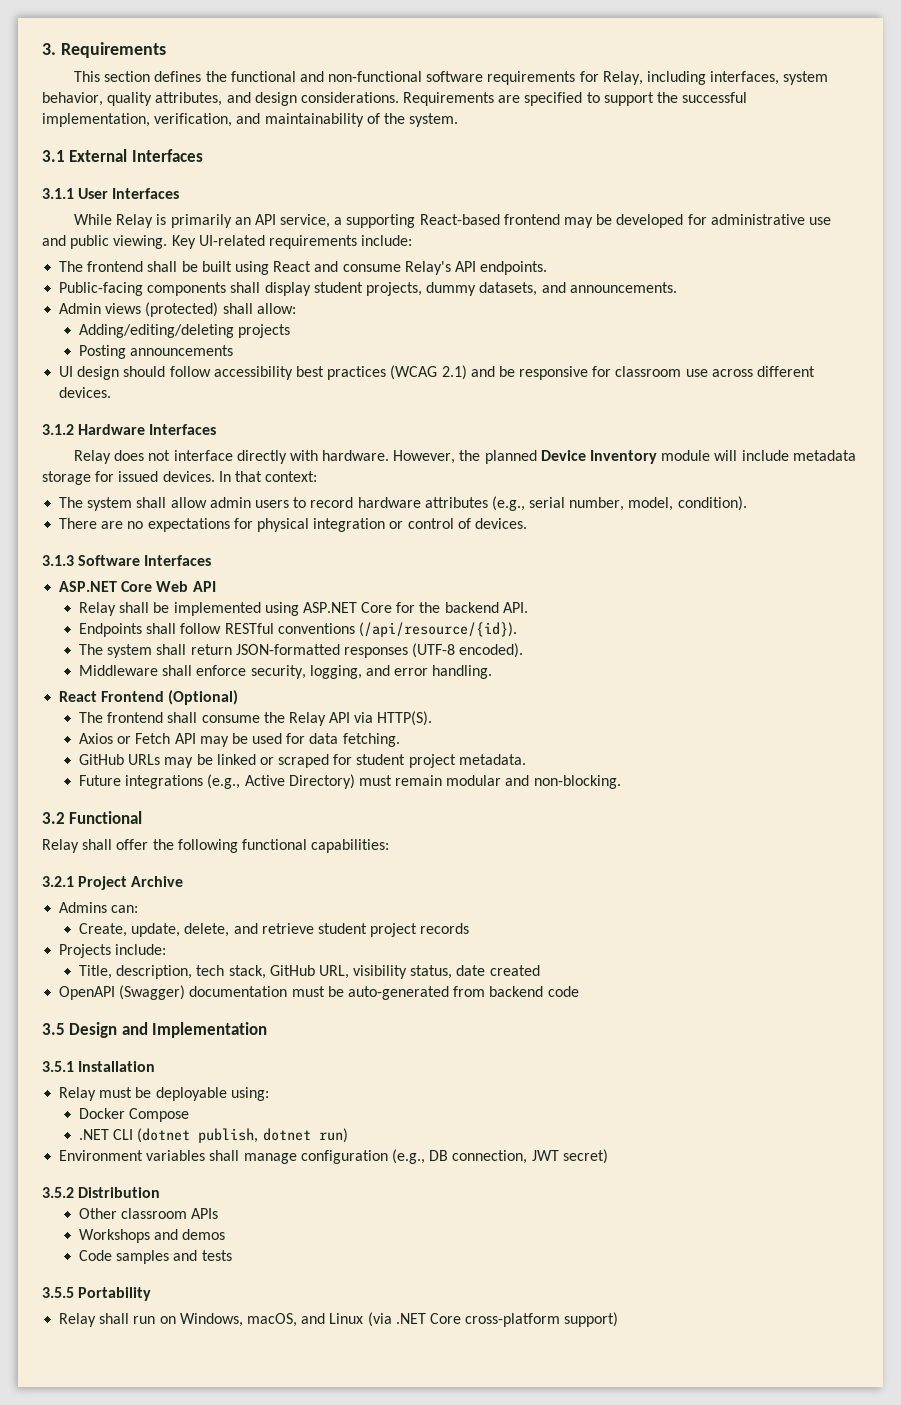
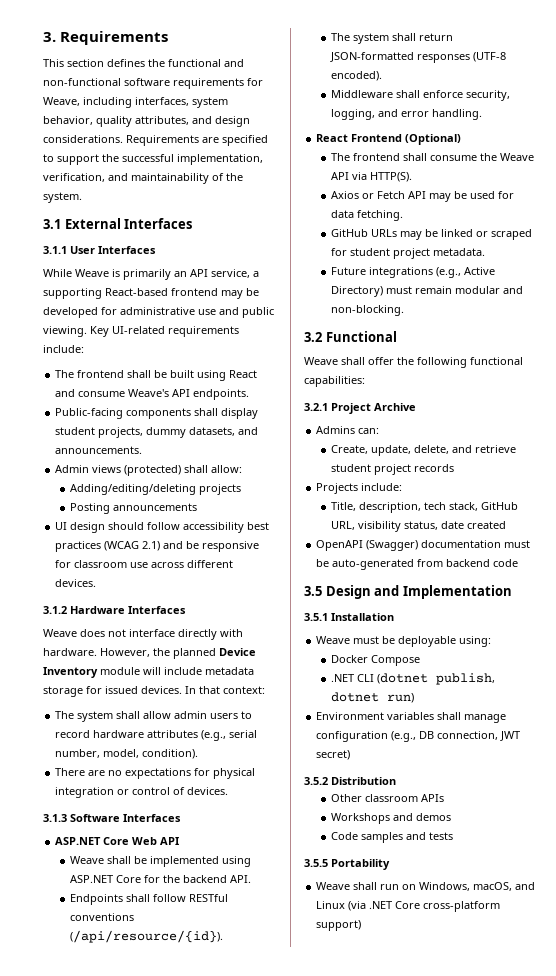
[602,71,643,85] Relay, -> [43,97,80,106] Weave,
[116,214,154,228] Relay -> [75,269,109,277] Weave
[404,261,451,275] Relay's -> [128,389,170,397] Weave's
[73,450,111,464] Relay -> [43,629,77,637] Weave
[78,602,116,616] Relay -> [70,856,105,864] Weave
[288,712,326,726] Relay -> [500,153,535,161] Weave
[42,839,79,853] Relay -> [304,357,338,365] Weave
[59,1087,97,1101] Relay -> [316,636,351,644] Weave
[59,1313,97,1327] Relay -> [316,882,351,890] Weave

